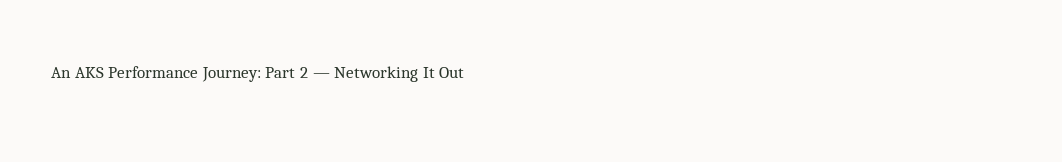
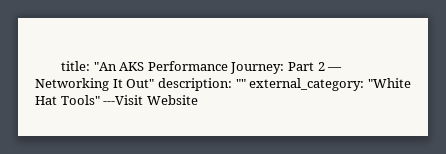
[51,67,71,78] An -> [61,61,117,71] title: "An
[439,67,465,78] Out -> [126,78,411,91] [35,95,198,105] Out" description: "" external_category: "White Hat Tools" ---Visit Website

